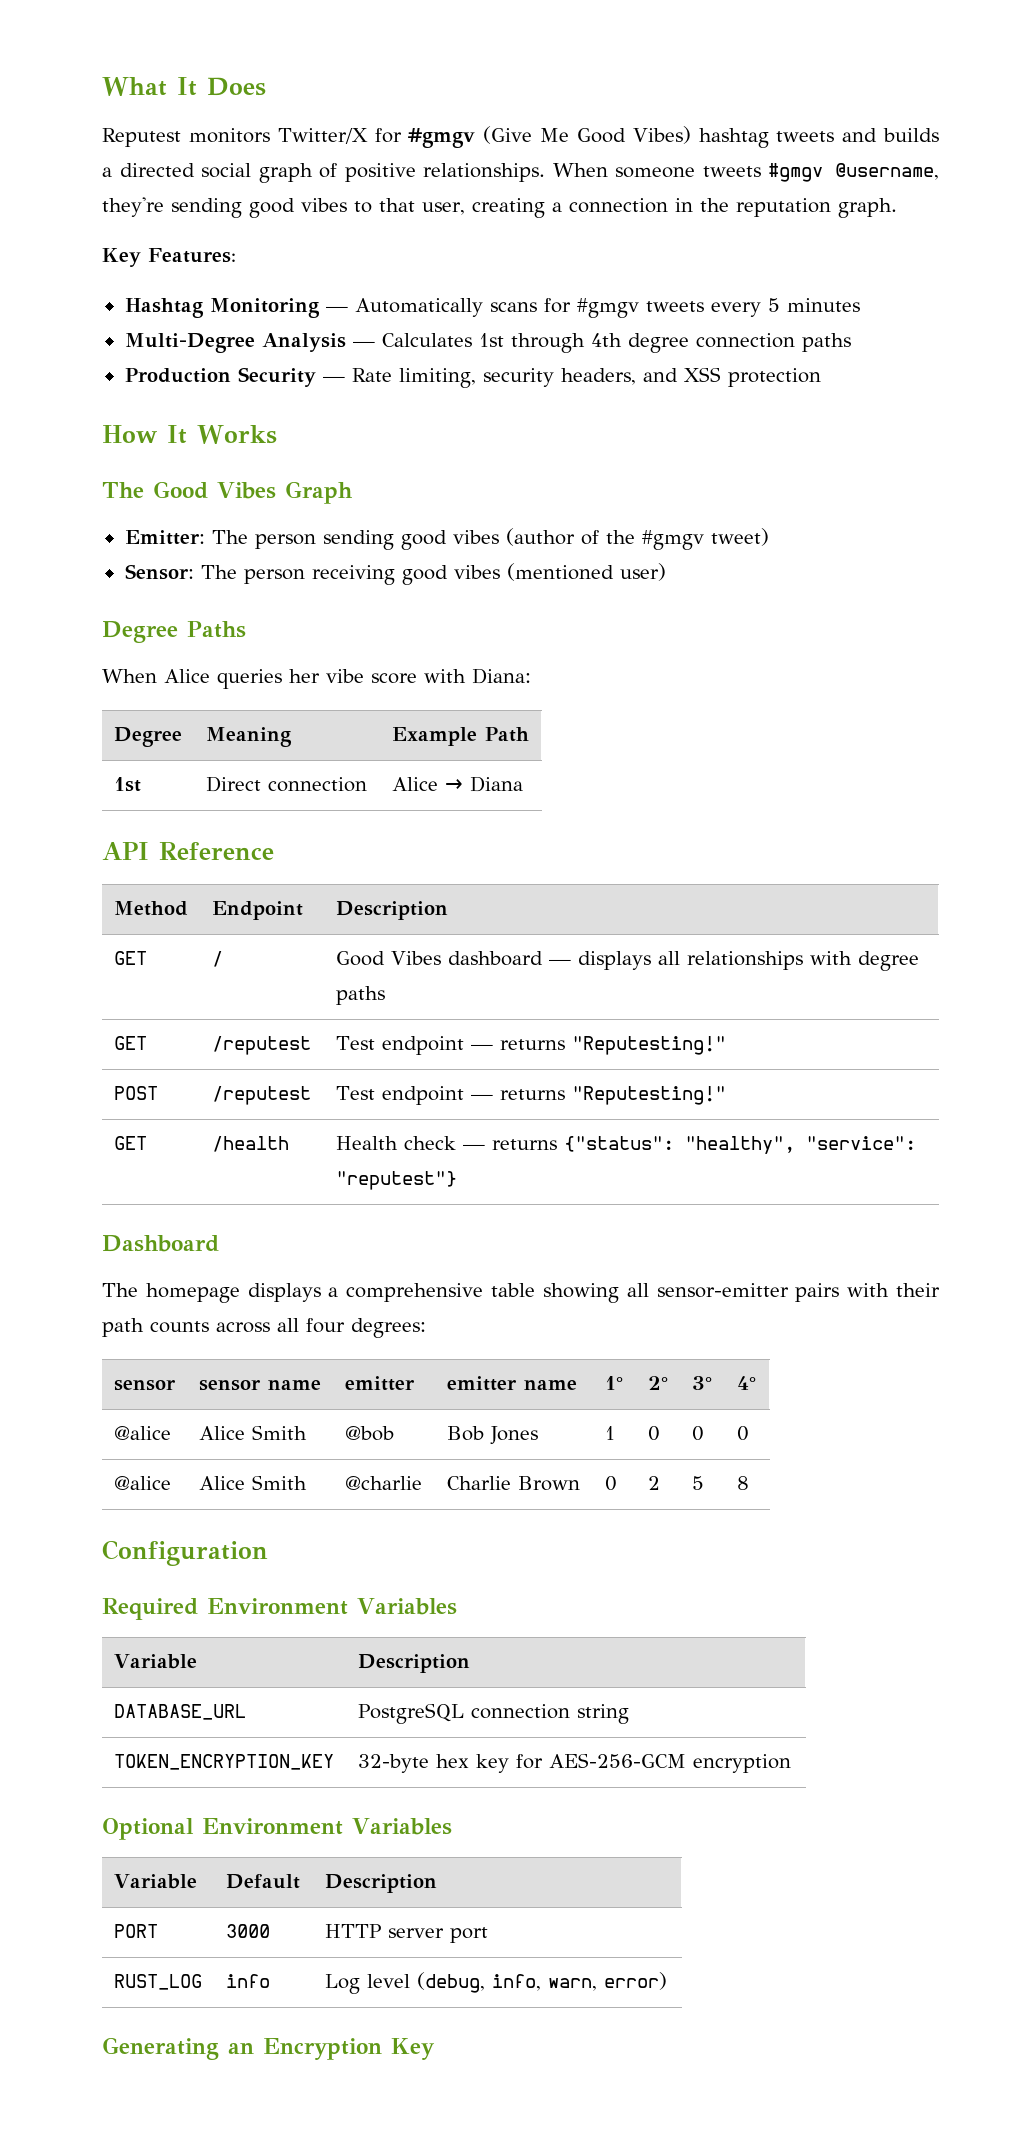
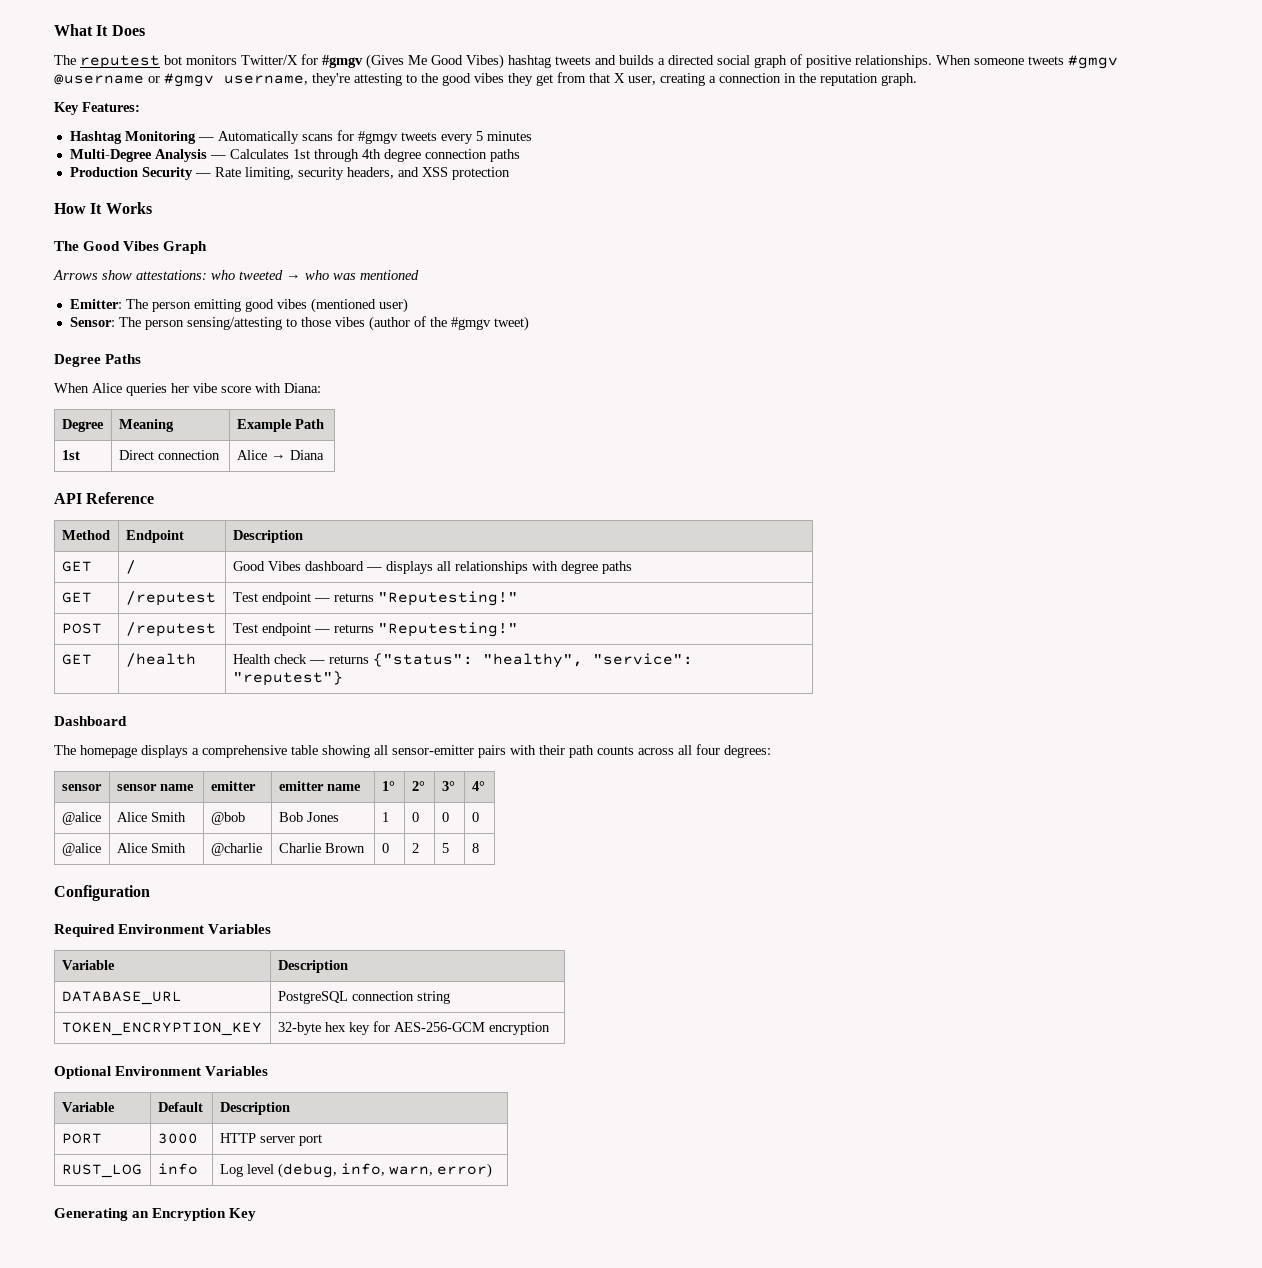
[102,128,181,147] Reputest -> [54,55,182,69] The reputest bot
[483,126,533,144] (Give -> [366,54,404,69] (Gives
[834,163,939,180] [102,197,415,218] @username, they're sending good vibes to that -> [54,72,625,87] @username or #gmgv username, they're attesting to the good vibes they get from that X
(353, 492) none -> [53,270,419,280] // Arrows show attestations: who tweeted → who was mentioned
[322,530,499,550] sending good vibes -> [193,298,408,313] [69,317,365,330] emitting good vibes (mentioned user) // Sensor: The person sensing/attesting to those vibes
[124,563,666,585] // Sensor: The person receiving good vibes (mentioned user) -> (529, 323) none

